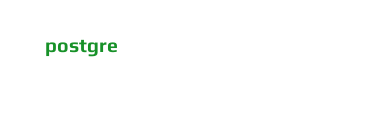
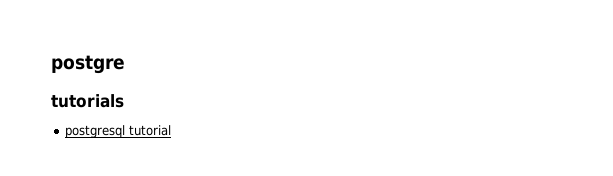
(118, 48) none -> [51,94,124,108] [65,125,172,138] // tutorials // postgresql tutorial

